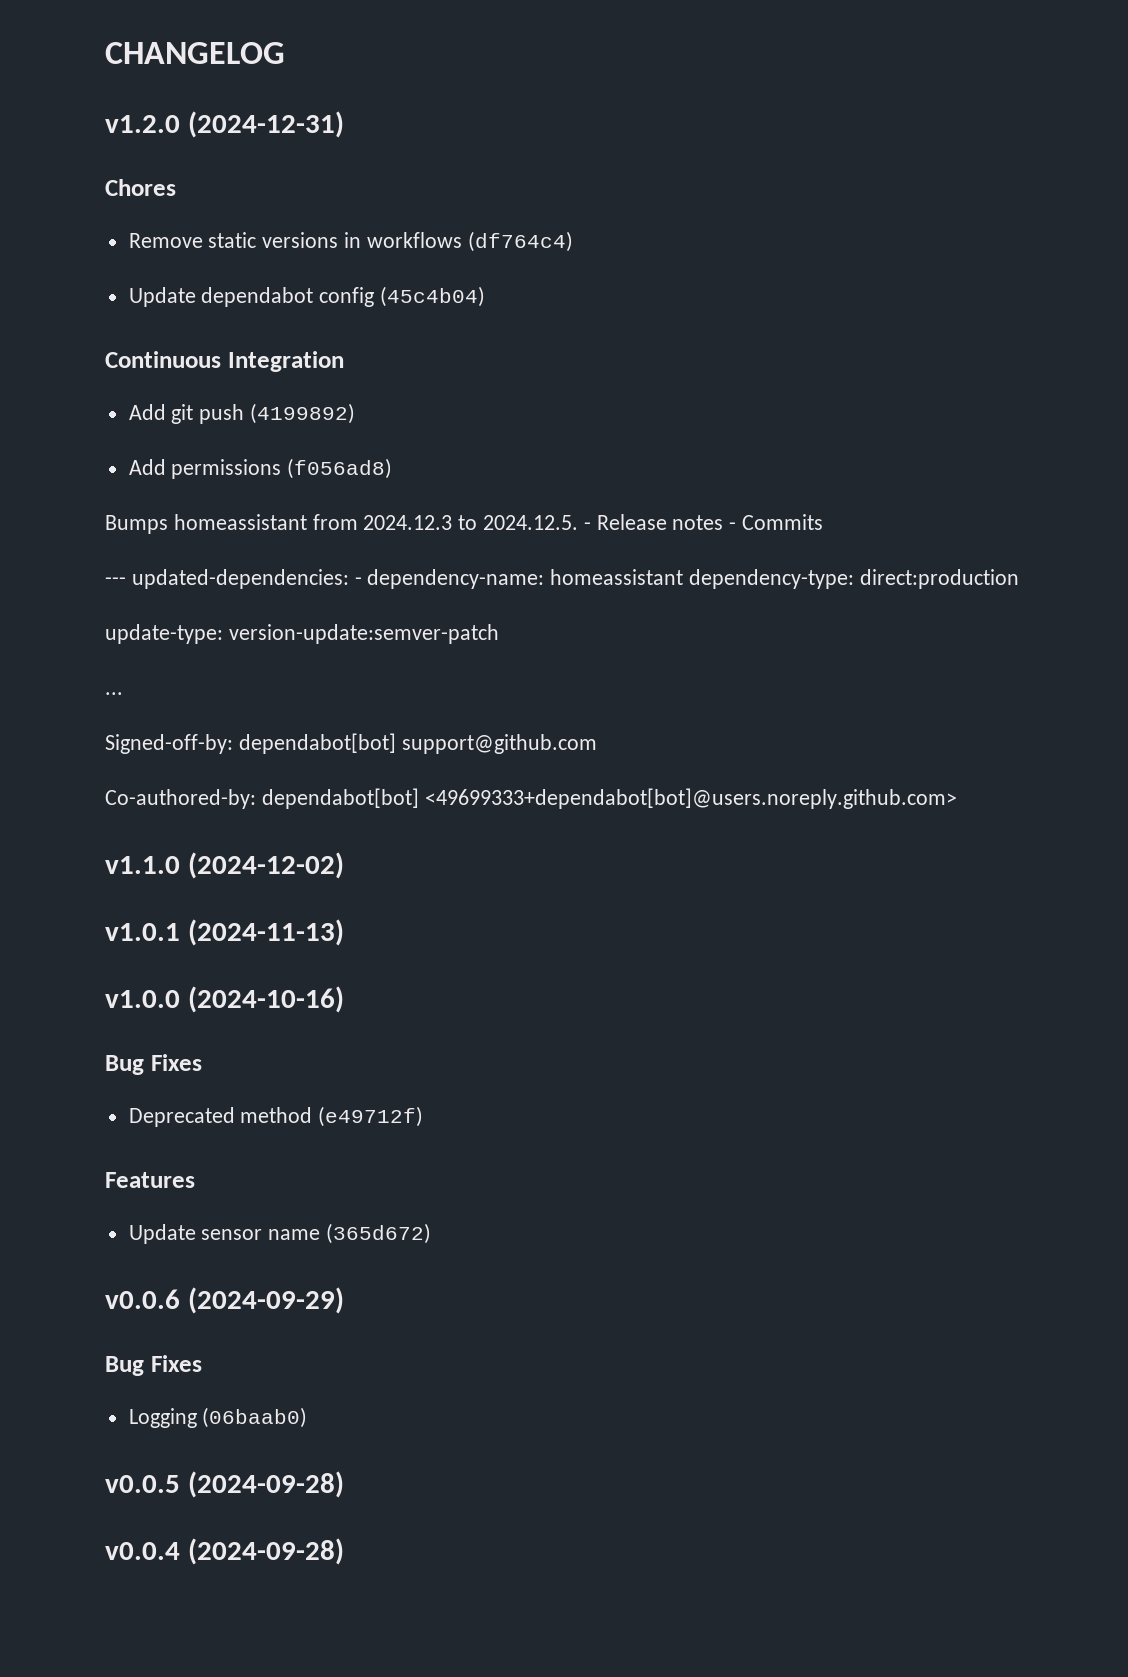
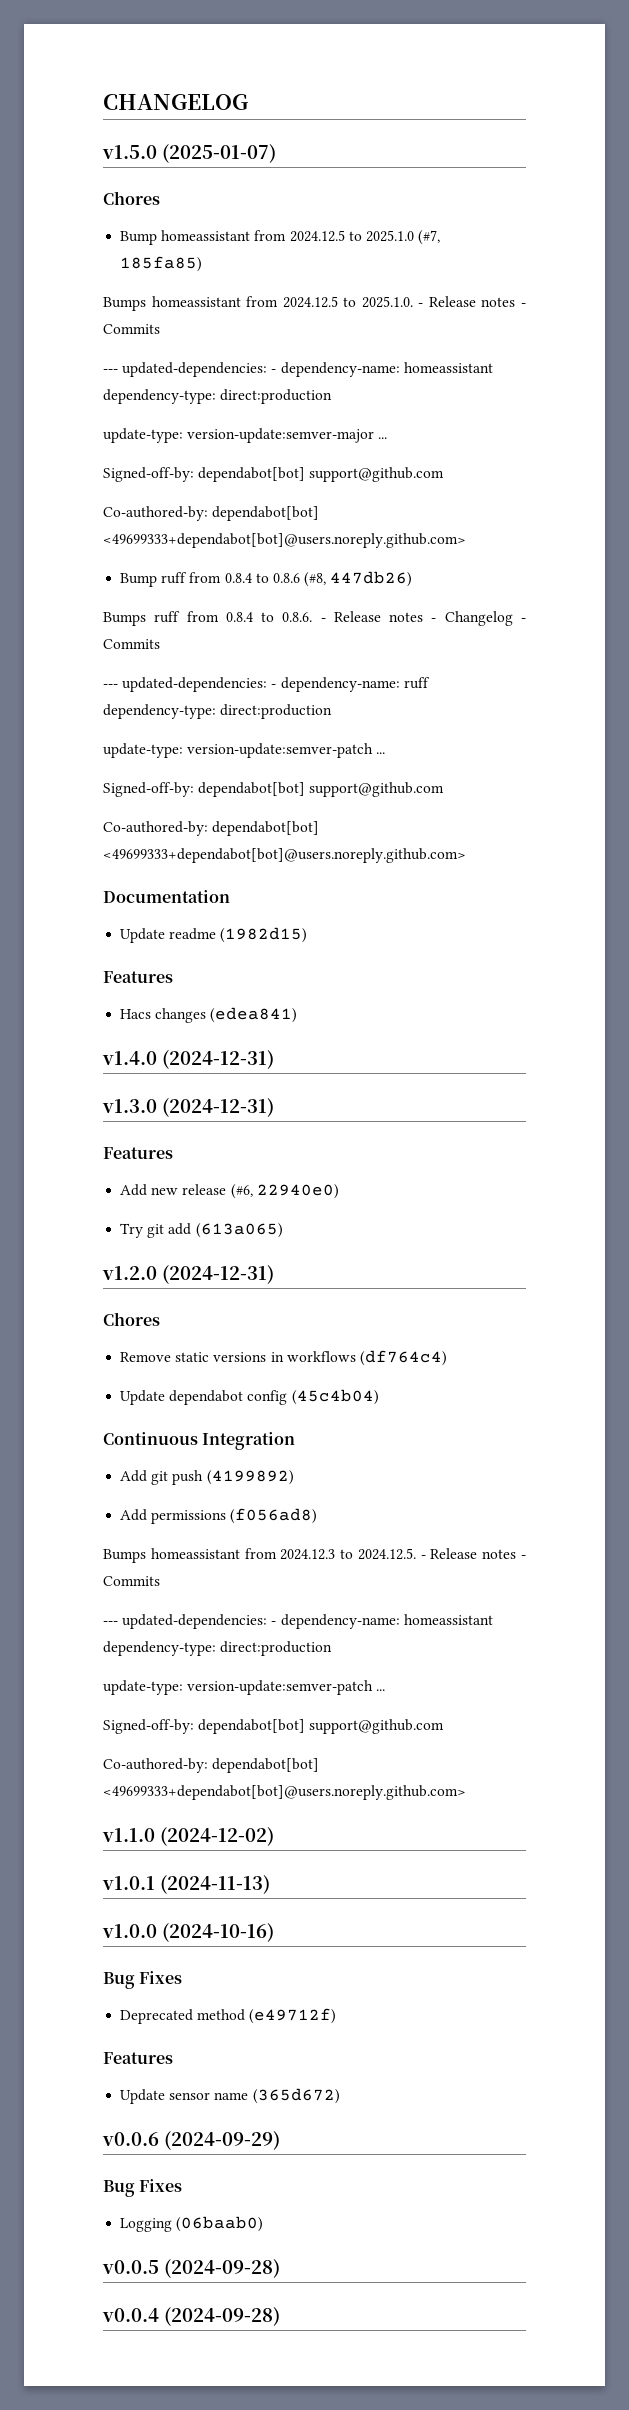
(285, 53) none -> [102,144,276,163] [103,191,160,205] [120,230,441,245] [120,256,203,272] [103,296,526,311] [103,324,160,334] [103,362,493,377] [103,389,333,404] [103,428,388,443] [103,467,445,482] [103,506,320,521] [103,533,466,548] [120,571,413,587] [103,611,526,626] [103,639,160,649] [103,677,430,692] [103,704,333,719] [103,743,386,758] [103,782,445,797] [103,821,320,836] [103,848,466,863] [103,890,230,903] [120,927,308,943] [103,971,173,983] [120,1007,298,1023] [102,1050,274,1069] [102,1098,274,1117] [103,1147,173,1159] [120,1184,339,1199] [120,1223,283,1238] // v1.5.0 (2025-01-07) // Chores // Bump homeassistant from 2024.12.5 to 2025.1.0 (#7, 185fa85) // Bumps homeassistant from 2024.12.5 to 2025.1.0. - Release notes - Commits // --- updated-dependencies: - dependency-name: homeassistant dependency-type: direct:production // update-type: version-update:semver-major ... // Signed-off-by: dependabot[bot] support@github.com // Co-authored-by: dependabot[bot] <49699333+dependabot[bot]@users.noreply.github.com> // Bump ruff from 0.8.4 to 0.8.6 (#8, 447db26) // Bumps ruff from 0.8.4 to 0.8.6. - Release notes - Changelog - Commits // --- updated-dependencies: - dependency-name: ruff dependency-type: direct:production // update-type: version-update:semver-patch ... // Signed-off-by: dependabot[bot] support@github.com // Co-authored-by: dependabot[bot] <49699333+dependabot[bot]@users.noreply.github.com> // Documentation // Update readme (1982d15) // Features // Hacs changes (edea841) // v1.4.0 (2024-12-31) // v1.3.0 (2024-12-31) // Features // Add new release (#6, 22940e0) // Try git add (613a065)
(499, 634) // -> (374, 1687) none

